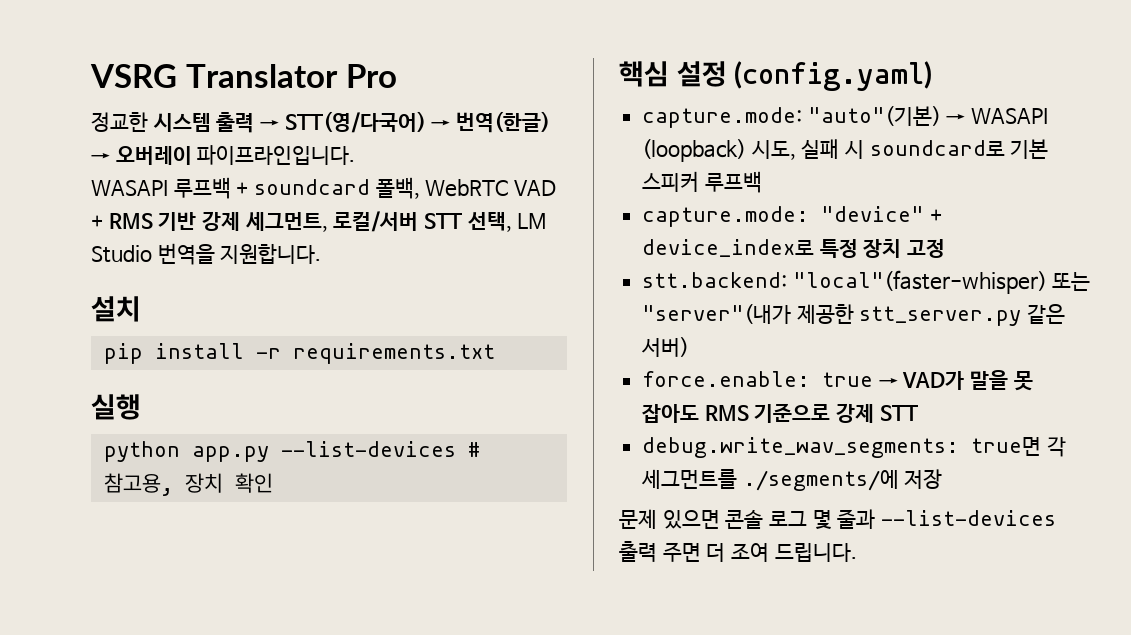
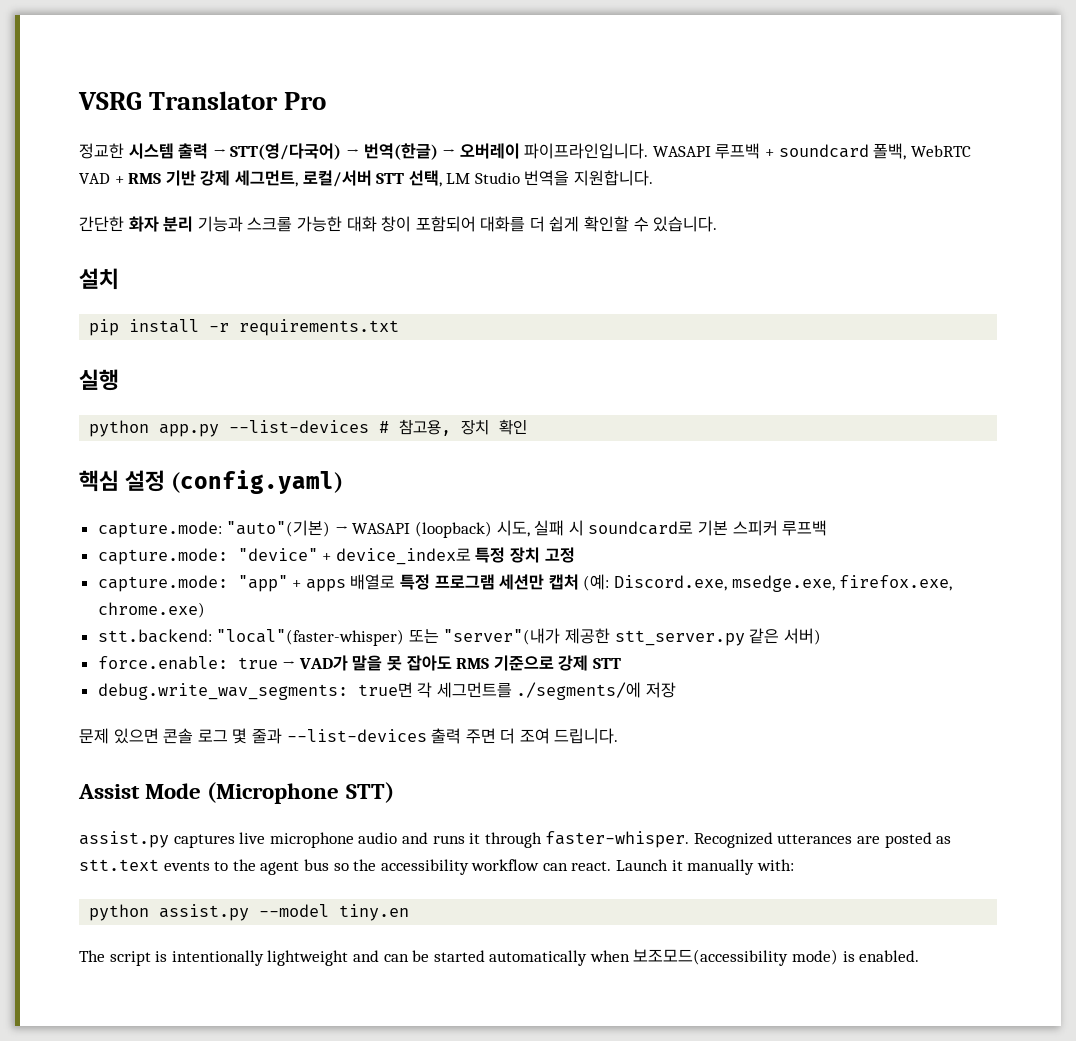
(356, 155) // -> (649, 151) none
(322, 253) none -> [79,216,718,232] // 간단한 화자 분리 기능과 스크롤 가능한 대화 창이 포함되어 대화를 더 쉽게 확인할 수 있습니다.
(946, 248) none -> [97,574,953,592] [97,602,205,618] // capture.mode: "app" + apps 배열로 특정 프로그램 세션만 캡처 (예: Discord.exe, msedge.exe, firefox.exe, chrome.exe)
(857, 552) none -> [78,782,394,804] [79,831,952,848] [79,859,794,875] [89,904,410,921] [79,949,920,966] // Assist Mode (Microphone STT) // assist.py captures live microphone audio and runs it through faster-whisper. Recognized utterances are posted as stt.text events to the agent bus so the accessibility workflow can react. Launch it manually with: // python assist.py --model tiny.en // The script is intentionally lightweight and can be started automatically when 보조모드(accessibility mode) is enabled.

